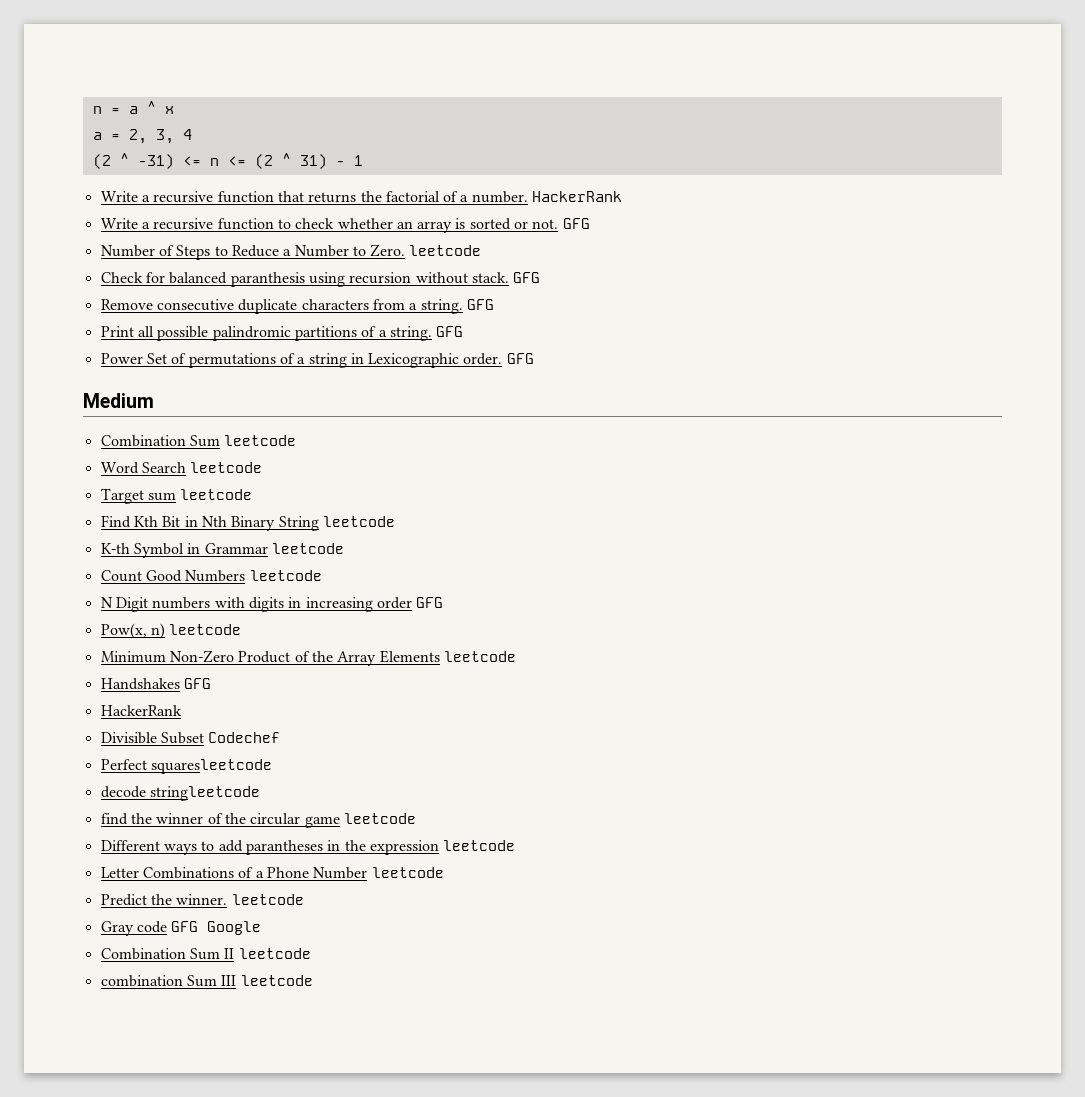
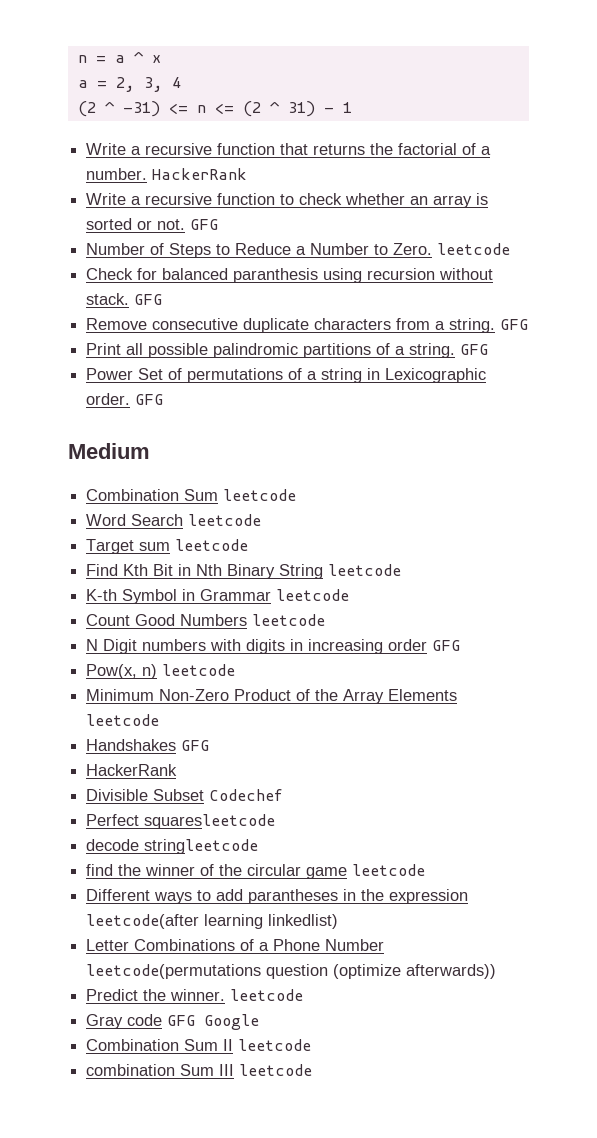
[443,840,516,851] leetcode -> [86,914,339,929] leetcode(after learning linkedlist)
[371,867,444,878] leetcode -> [86,964,497,979] leetcode(permutations question (optimize afterwards))

